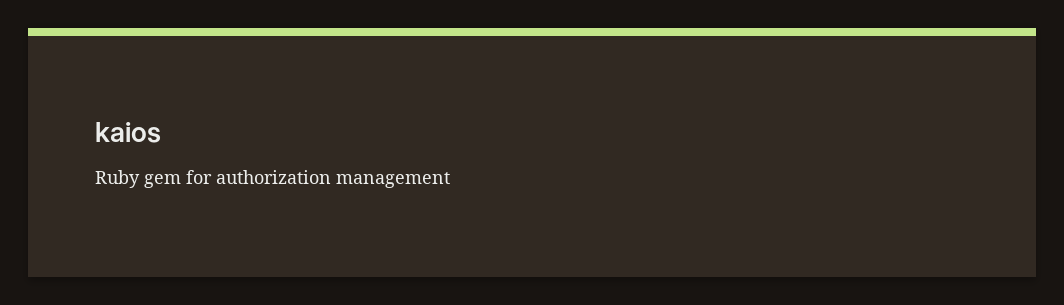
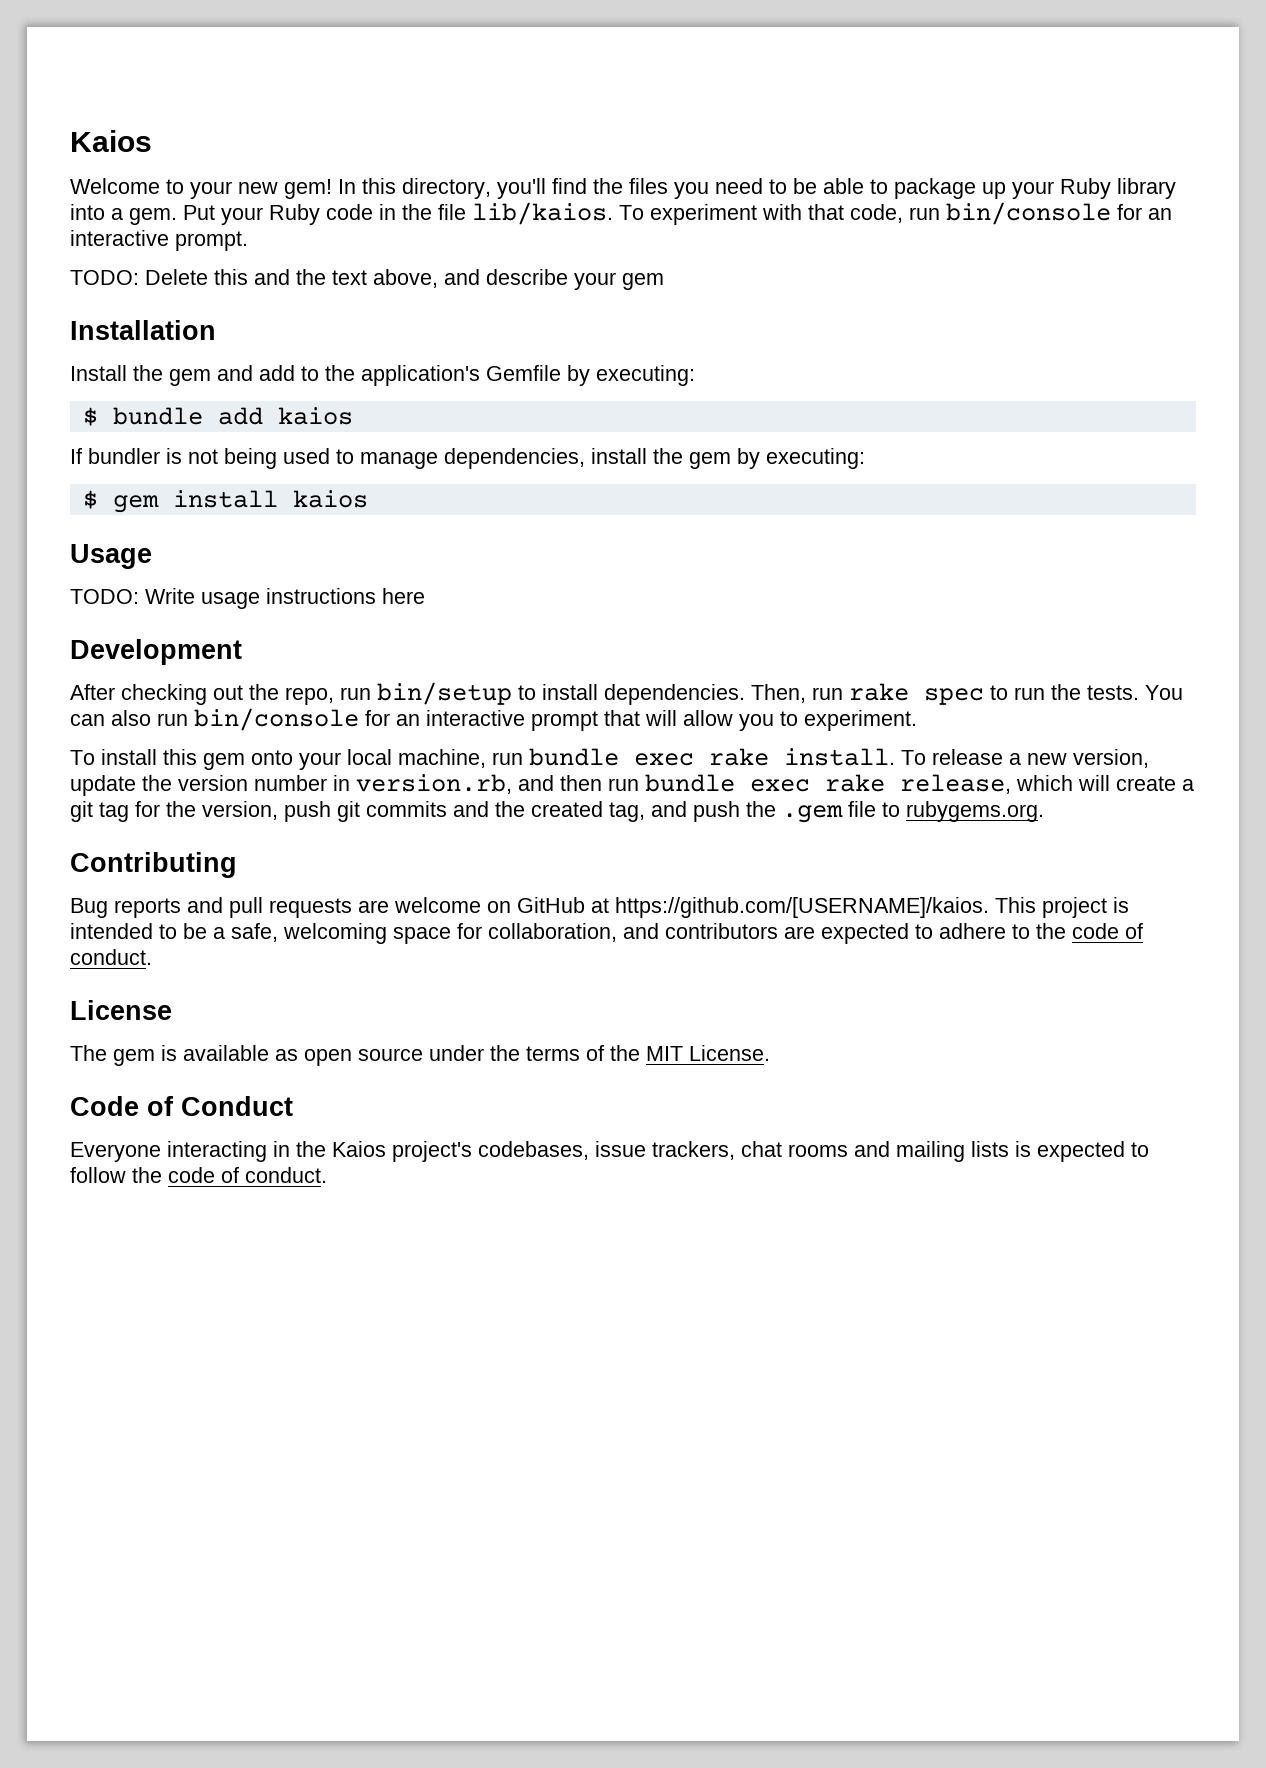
[95,122,161,143] [95,170,450,188] kaios // Ruby gem for authorization management -> [70,130,152,152] [70,178,1176,199] [70,202,1172,225] [70,230,248,251] [70,269,664,290] [70,320,216,340] [70,365,695,386] [82,407,353,426] [70,448,865,469] [82,490,368,513] [70,544,152,569] [70,588,425,609] [70,639,242,665] [70,682,1183,705] [70,708,917,731] [70,748,1149,770] [70,774,1194,796] [70,801,1044,823] [70,852,237,878] [70,897,1129,918] [70,923,1143,944] [70,949,152,965] [70,1000,172,1020] [70,1045,770,1066] [70,1096,293,1116] [70,1141,1149,1162] [70,1167,327,1183] Kaios // Welcome to your new gem! In this directory, you'll find the files you need to be able to package up your Ruby library into a gem. Put your Ruby code in the file lib/kaios. To experiment with that code, run bin/console for an interactive prompt. // TODO: Delete this and the text above, and describe your gem // Installation // Install the gem and add to the application's Gemfile by executing: // $ bundle add kaios // If bundler is not being used to manage dependencies, install the gem by executing: // $ gem install kaios // Usage // TODO: Write usage instructions here // Development // After checking out the repo, run bin/setup to install dependencies. Then, run rake spec to run the tests. You can also run bin/console for an interactive prompt that will allow you to experiment. // To install this gem onto your local machine, run bundle exec rake install. To release a new version, update the version number in version.rb, and then run bundle exec rake release, which will create a git tag for the version, push git commits and the created tag, and push the .gem file to rubygems.org. // Contributing // Bug reports and pull requests are welcome on GitHub at https://github.com/[USERNAME]/kaios. This project is intended to be a safe, welcoming space for collaboration, and contributors are expected to adhere to the code of conduct. // License // The gem is available as open source under the terms of the MIT License. // Code of Conduct // Everyone interacting in the Kaios project's codebases, issue trackers, chat rooms and mailing lists is expected to follow the code of conduct.

